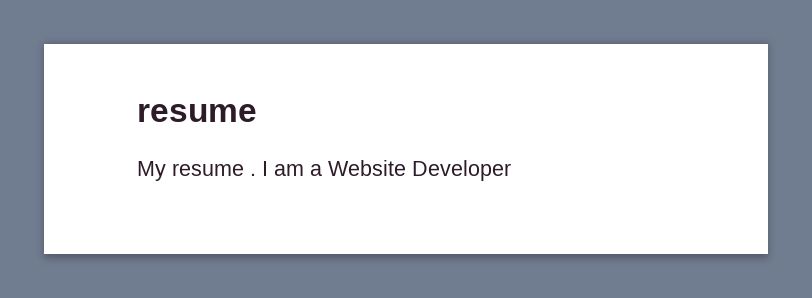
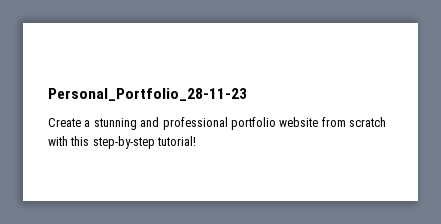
[137,104,257,122] [137,160,511,181] resume // My resume . I am a Website Developer -> [48,88,247,101] [48,117,386,130] [48,136,197,149] Personal_Portfolio_28-11-23 // Create a stunning and professional portfolio website from scratch with this step-by-step tutorial!

